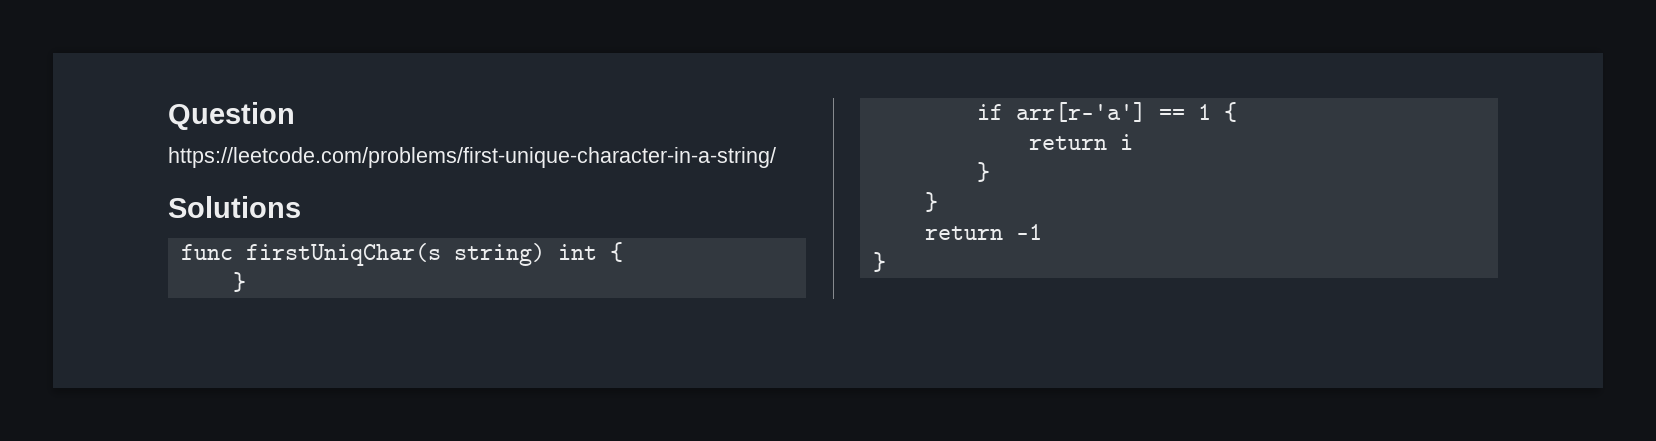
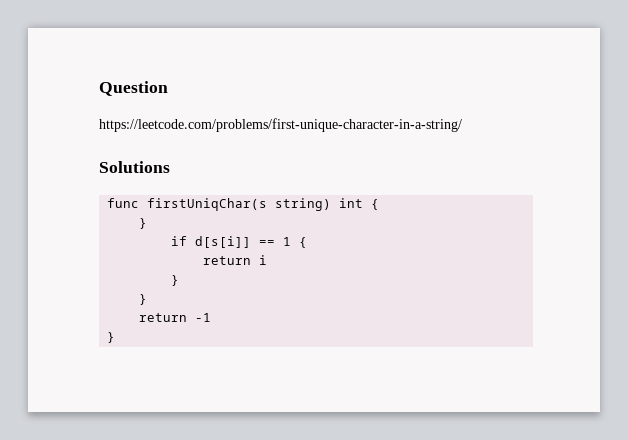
[1015,102,1146,122] arr[r-'a'] -> [195,236,252,248] d[s[i]]

